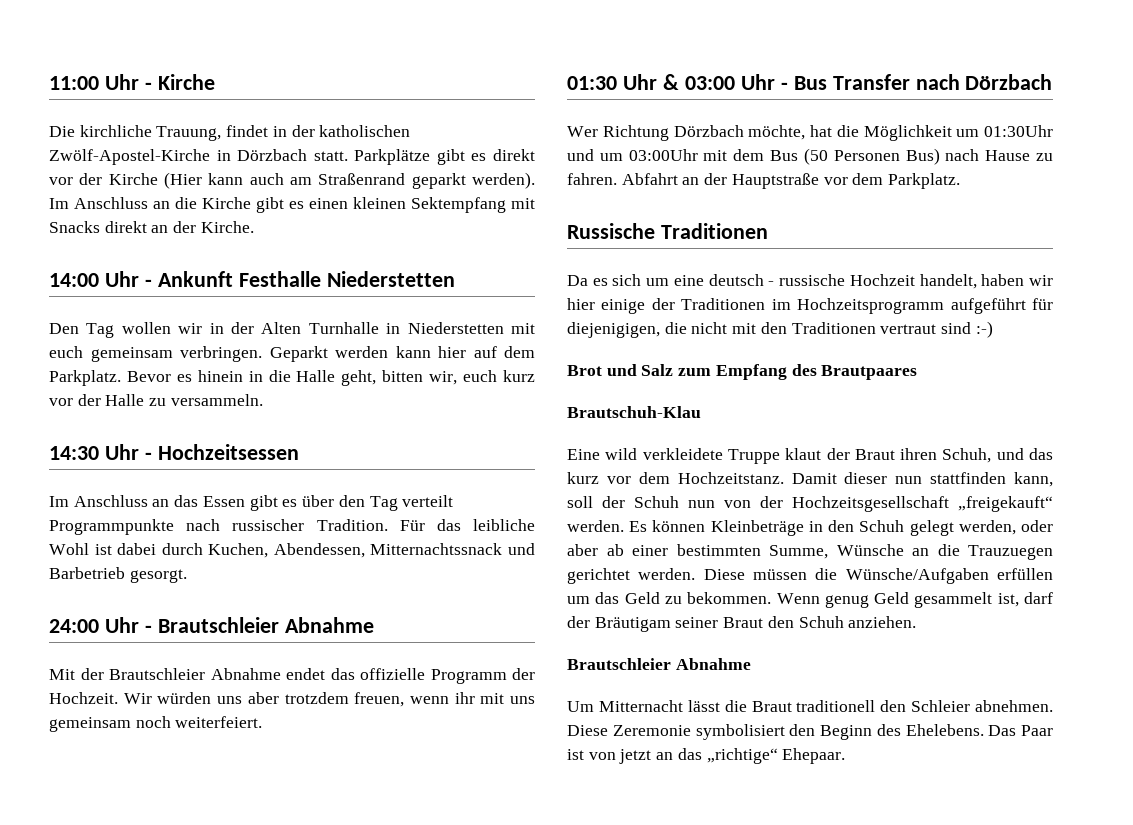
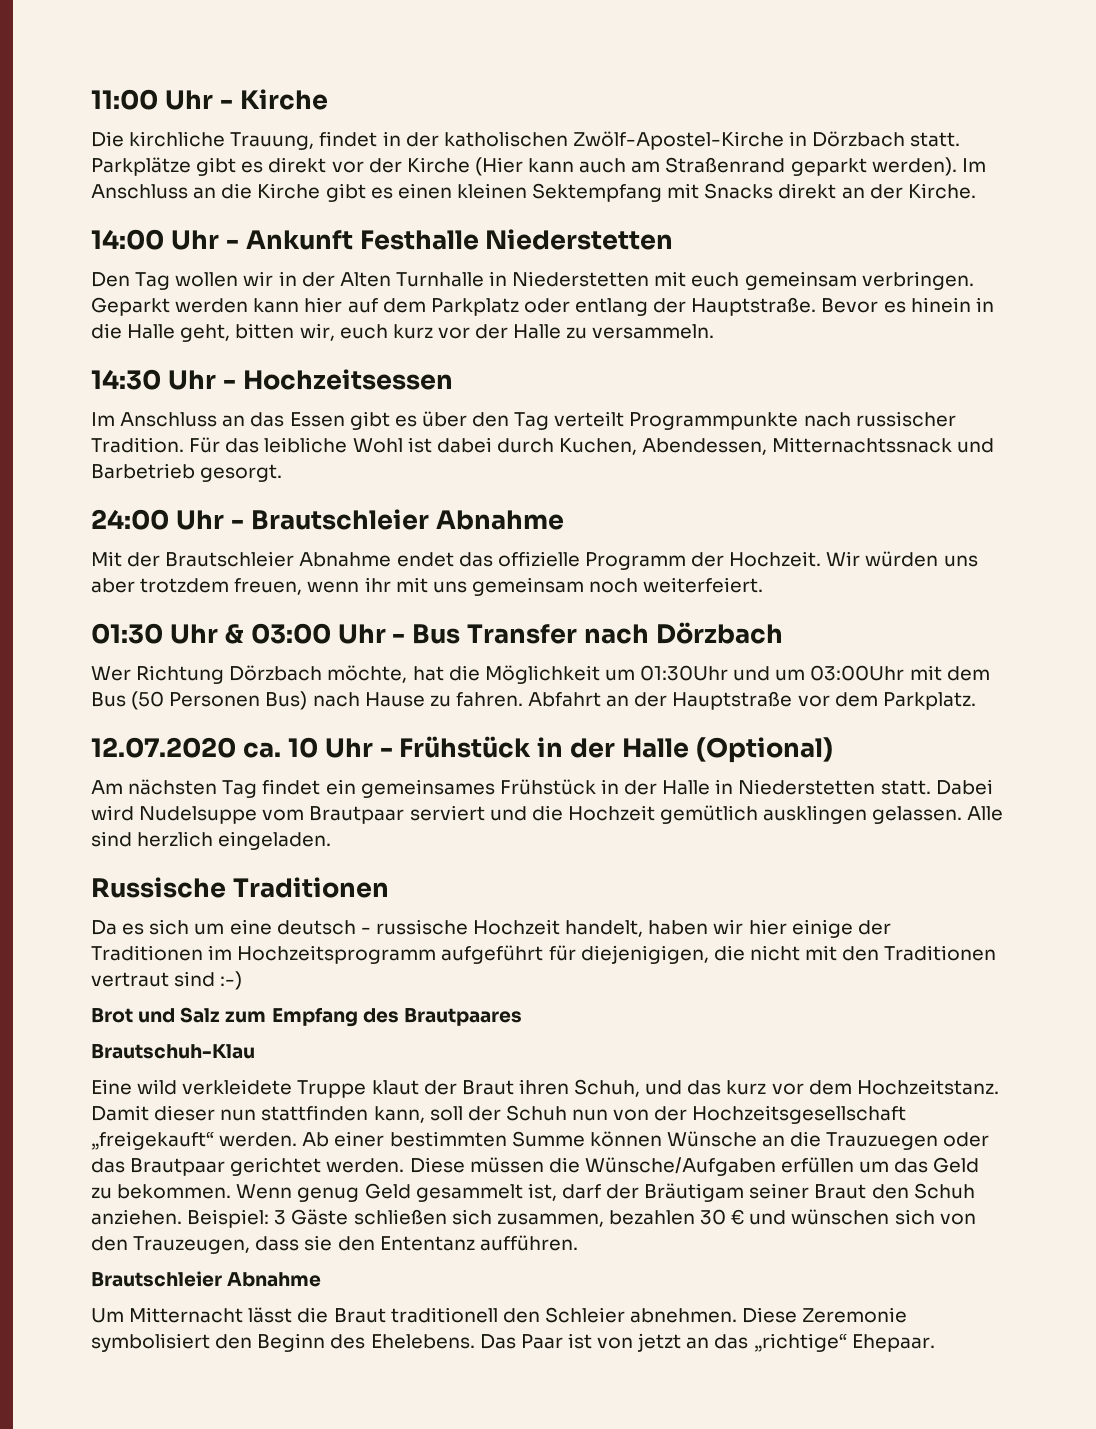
[49,370,121,386] Parkplatz. -> [430,297,817,316] Parkplatz oder entlang der Hauptstraße.
(961, 181) none -> [91,736,833,763] [91,779,993,798] [91,805,1004,824] [91,831,332,850] // 12.07.2020 ca. 10 Uhr - Frühstück in der Halle (Optional) // Am nächsten Tag findet ein gemeinsames Frühstück in der Halle in Niederstetten statt. Dabei wird Nudelsuppe vom Brautpaar serviert und die Hochzeit gemütlich ausklingen gelassen. Alle sind herzlich eingeladen.
[629,520,1053,536] [567,544,828,559] Es können Kleinbeträge in den Schuh gelegt werden, oder aber ab einer bestimmten Summe, -> [302,1131,662,1147] Ab einer bestimmten Summe können
(1053, 552) none -> [943,1132,990,1147] [91,1158,226,1176] oder das Brautpaar
(917, 622) none -> [187,1209,976,1228] [91,1235,578,1254] Beispiel: 3 Gäste schließen sich zusammen, bezahlen 30 € und wünschen sich von den Trauzeugen, dass sie den Ententanz aufführen.

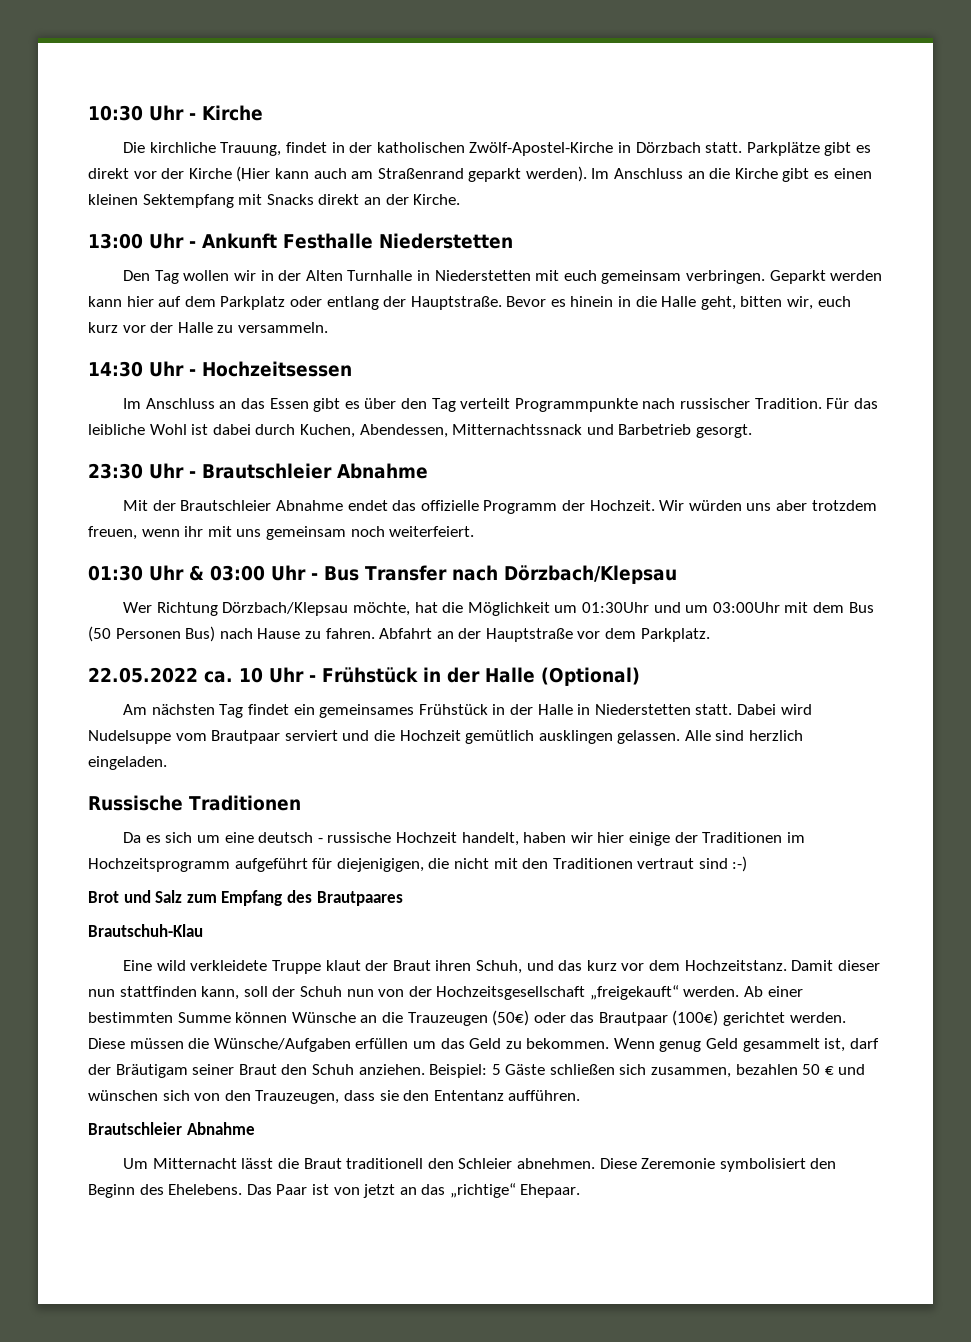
[91,89,158,110] 11:00 -> [88,105,143,121] 10:30
[91,229,164,250] 14:00 -> [88,233,143,249] 13:00
[91,509,169,530] 24:00 -> [88,463,143,479] 23:30
[655,622,783,644] Dörzbach -> [503,565,677,584] Dörzbach/Klepsau
[229,665,323,681] Dörzbach -> [222,602,349,616] Dörzbach/Klepsau
[91,737,236,758] 12.07.2020 -> [88,667,198,683] 22.05.2022
[826,1132,939,1150] Trauzuegen -> [407,1010,530,1026] Trauzeugen (50€)
(226, 1167) none -> [672,1010,719,1026] (100€)
[274,1210,287,1225] 3 -> [491,1064,501,1075] 5
[700,1209,727,1225] 30 -> [802,1064,821,1075] 50

